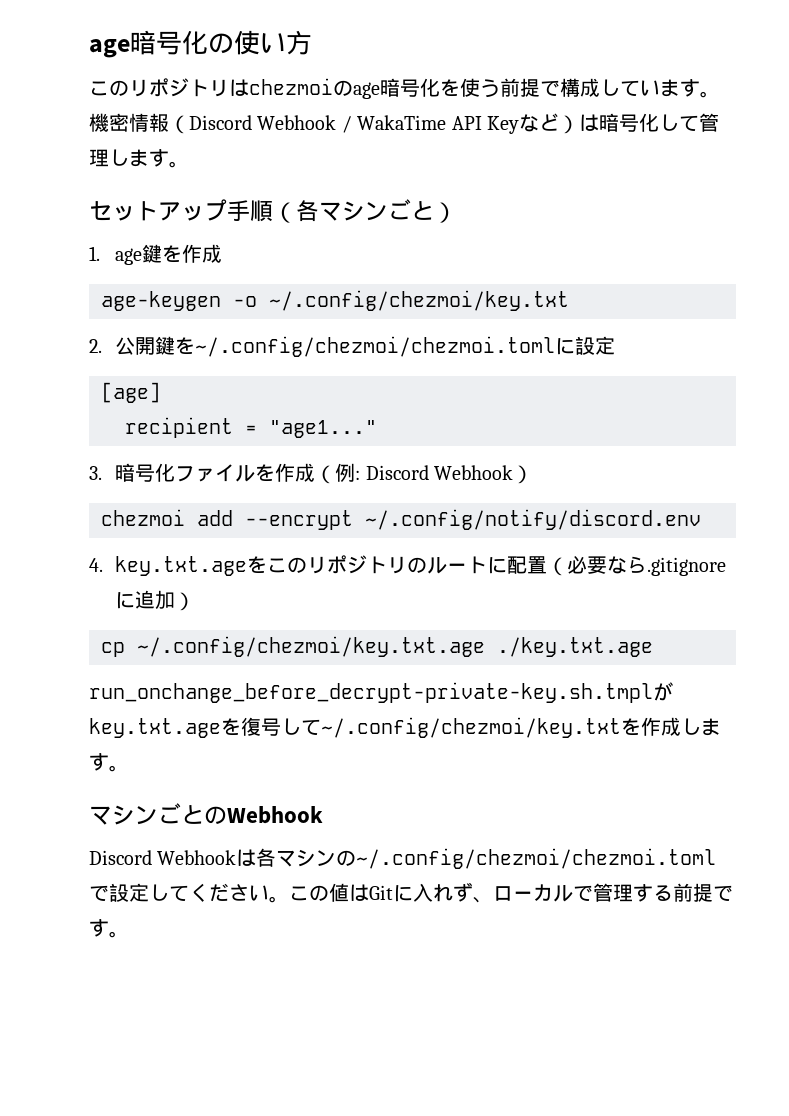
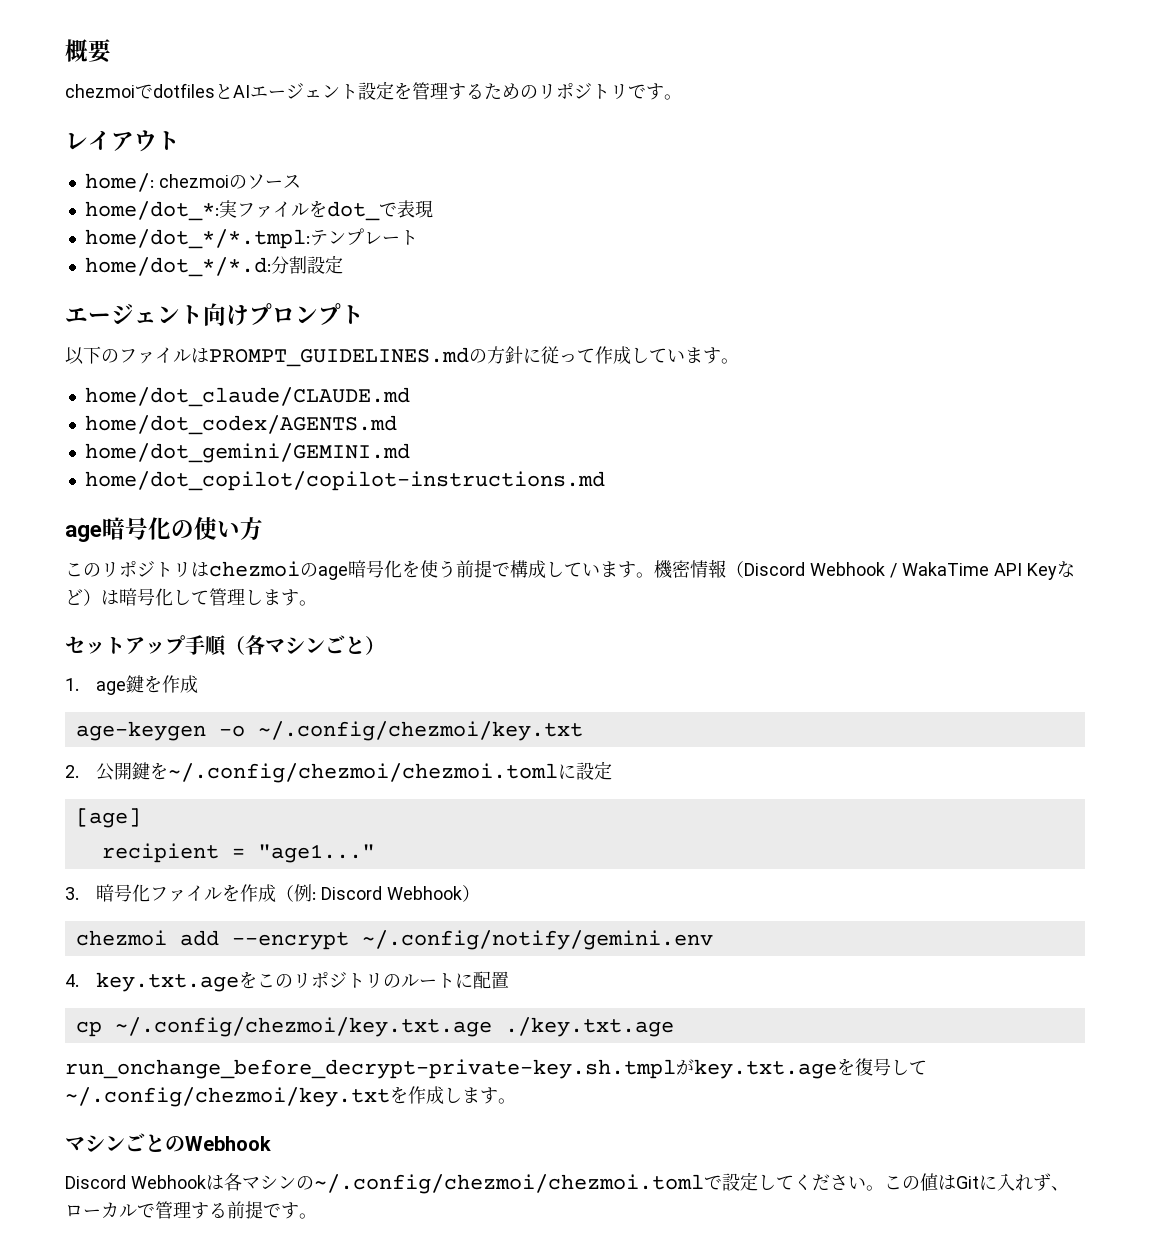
(89, 48) none -> [65,39,112,63] [65,81,682,100] [65,130,180,152] [84,173,301,192] [84,200,433,221] [84,228,418,249] [84,255,343,277] [65,303,364,326] [65,346,739,367] [84,387,410,407] [84,415,397,435] [84,443,410,463] [84,471,605,491] 概要 // chezmoiでdotfilesとAIエージェント設定を管理するためのリポジトリです。 // レイアウト // home/: chezmoiのソース // home/dot_*:実ファイルをdot_で表現 // home/dot_*/*.tmpl:テンプレート // home/dot_*/*.d:分割設定 // エージェント向けプロンプト // 以下のファイルはPROMPT_GUIDELINES.mdの方針に従って作成しています。 // home/dot_claude/CLAUDE.md // home/dot_codex/AGENTS.md // home/dot_gemini/GEMINI.md // home/dot_copilot/copilot-instructions.md //
[365,509,701,530] ~/.config/notify/discord.env -> [361,930,713,950] ~/.config/notify/gemini.env
[547,556,727,576] [115,590,196,611] （必要なら.gitignoreに追加） -> (509, 980) none

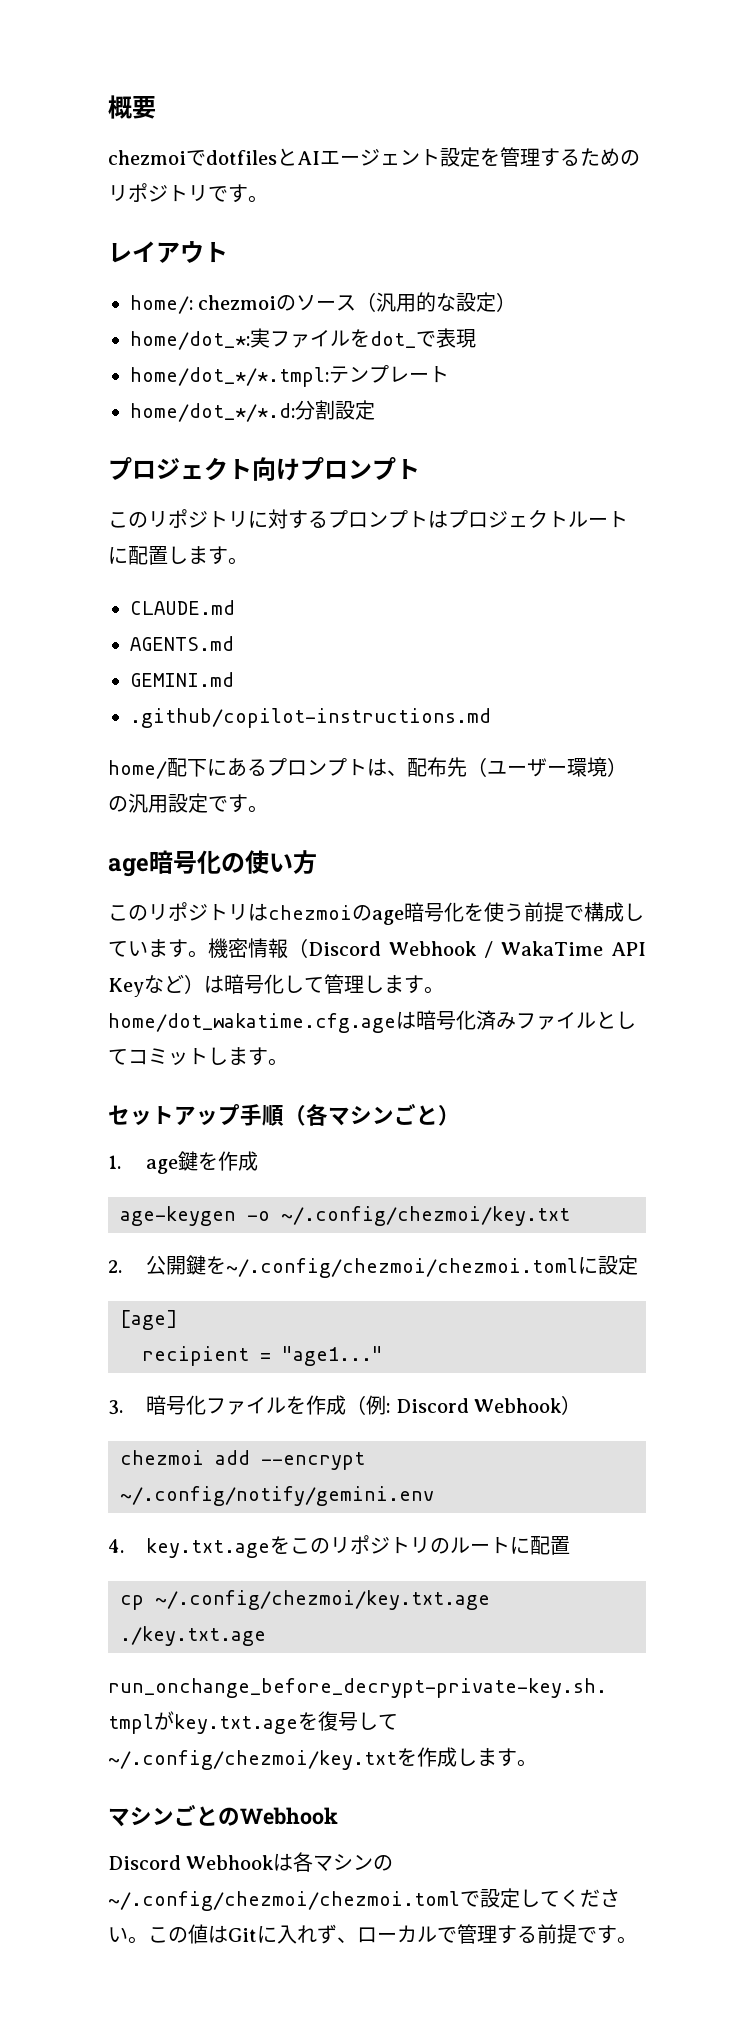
(301, 181) none -> [356,292,517,312] （汎用的な設定）
[65,303,180,325] エージェン -> [108,457,228,481] プロジェク
[65,346,739,367] [84,387,410,407] [84,415,397,435] [84,443,410,463] [84,471,605,491] 以下のファイルはPROMPT_GUIDELINES.mdの方針に従って作成しています。 // home/dot_claude/CLAUDE.md // home/dot_codex/AGENTS.md // home/dot_gemini/GEMINI.md // home/dot_copilot/copilot-instructions.md -> [108,509,628,529] [108,546,248,565] [130,600,235,615] [130,636,234,651] [130,672,234,687] [130,708,491,728] [108,757,627,779] [108,793,268,813] このリポジトリに対するプロンプトはプロジェクトルートに配置します。 // CLAUDE.md // AGENTS.md // GEMINI.md // .github/copilot-instructions.md // home/配下にあるプロンプトは、配布先（ユーザー環境）の汎用設定です。
(317, 603) none -> [108,1010,636,1033] [108,1047,288,1066] home/dot_wakatime.cfg.ageは暗号化済みファイルとしてコミットします。

